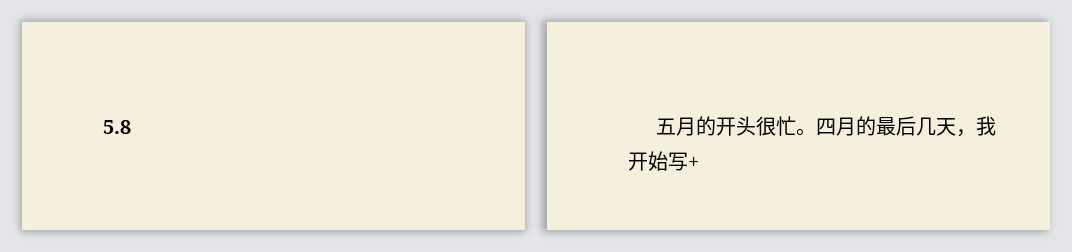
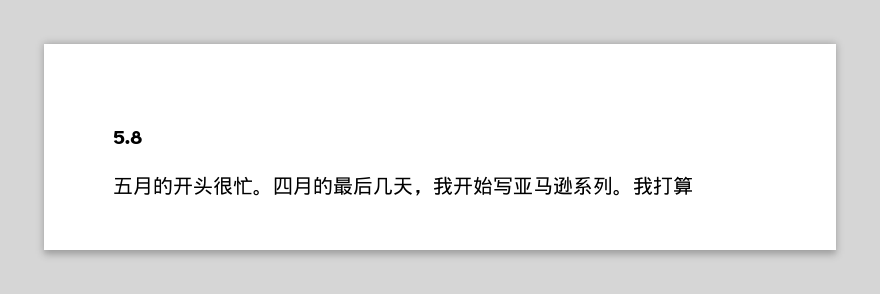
[688,157,699,169] + -> [513,176,693,196] 亚马逊系列。我打算

